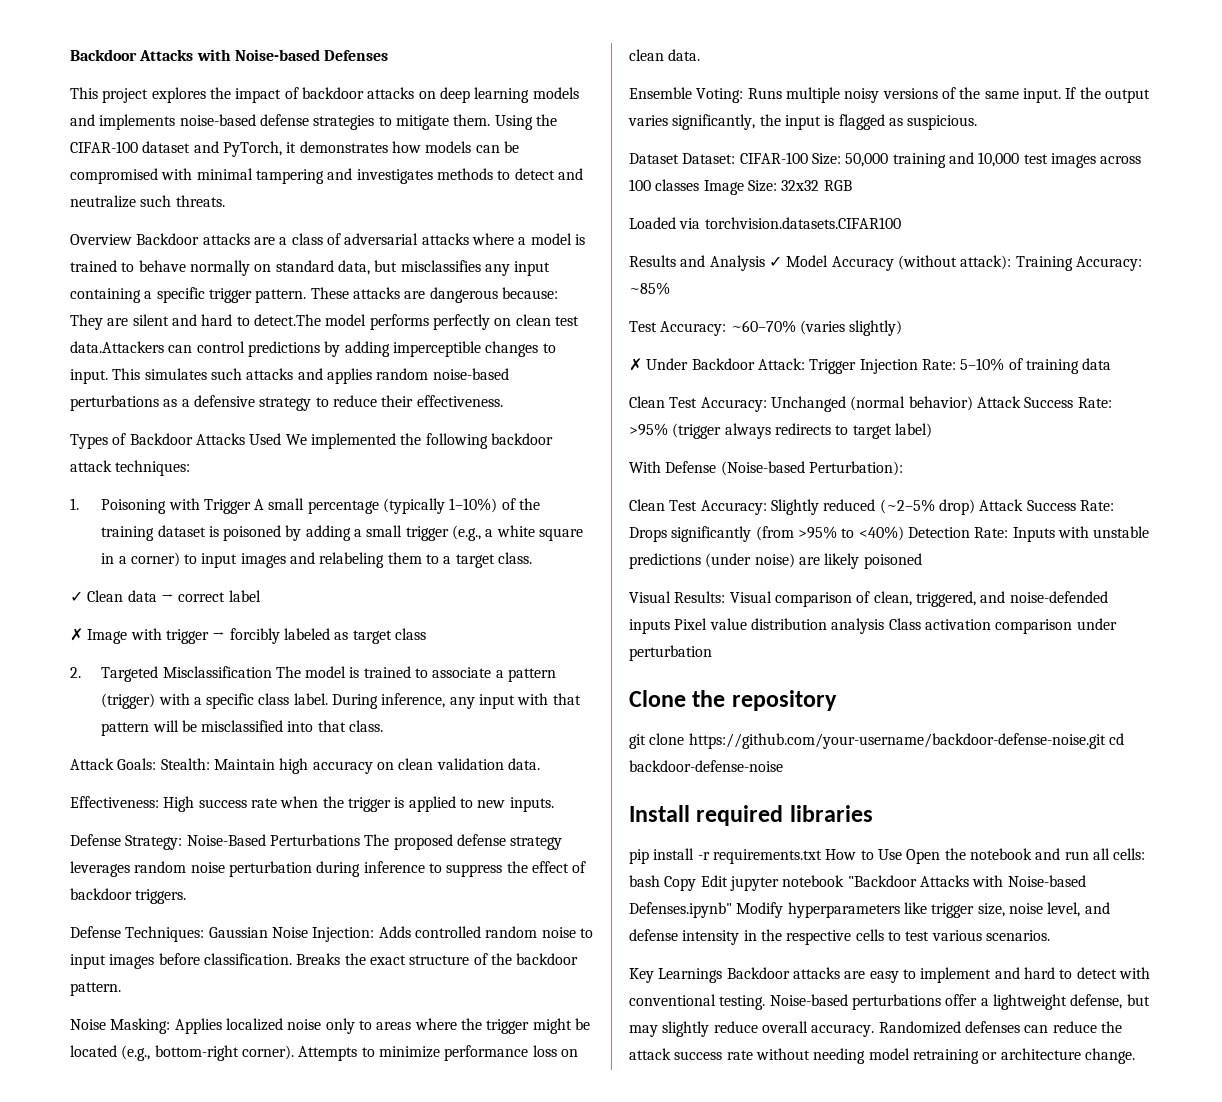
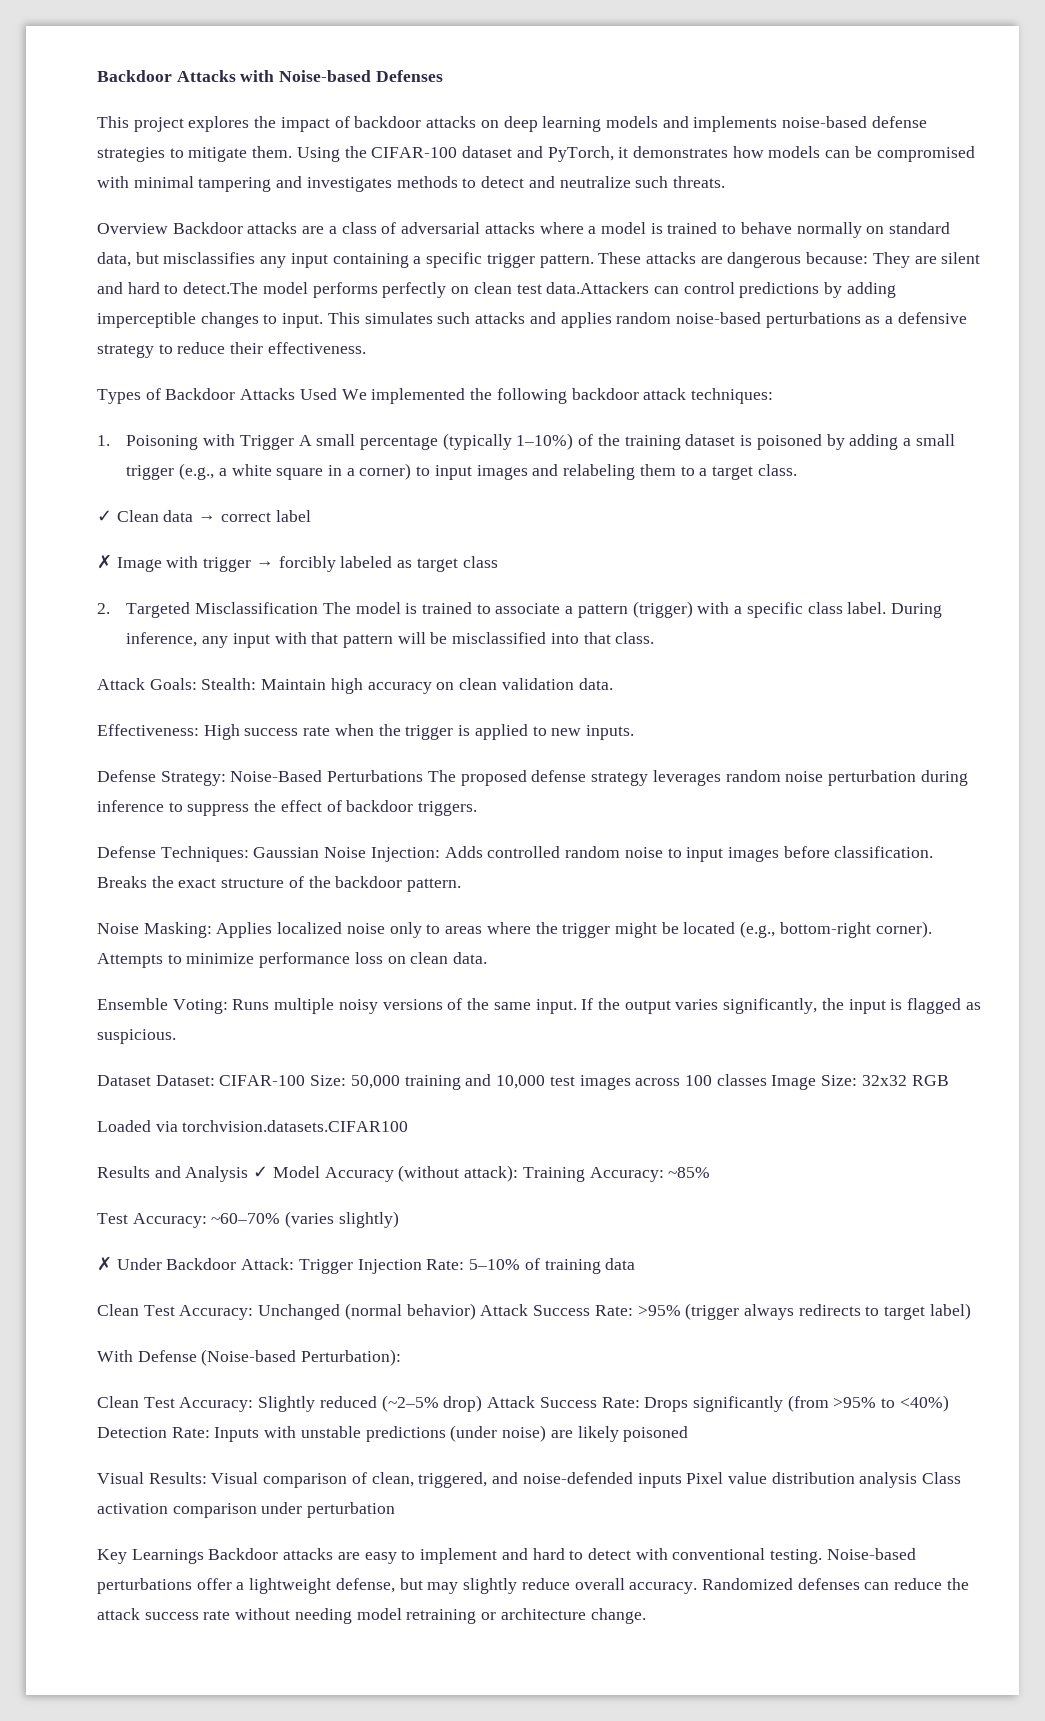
[629,690,837,711] [629,733,1124,749] [629,760,783,772] [629,805,873,826] [629,848,1146,864] [629,875,1086,891] [629,902,1110,918] [629,929,1050,945] // Clone the repository // git clone https://github.com/your-username/backdoor-defense-noise.git cd backdoor-defense-noise // Install required libraries // pip install -r requirements.txt How to Use Open the notebook and run all cells: bash Copy Edit jupyter notebook "Backdoor Attacks with Noise-based Defenses.ipynb" Modify hyperparameters like trigger size, noise level, and defense intensity in the respective cells to test various scenarios. -> (396, 1510) none

